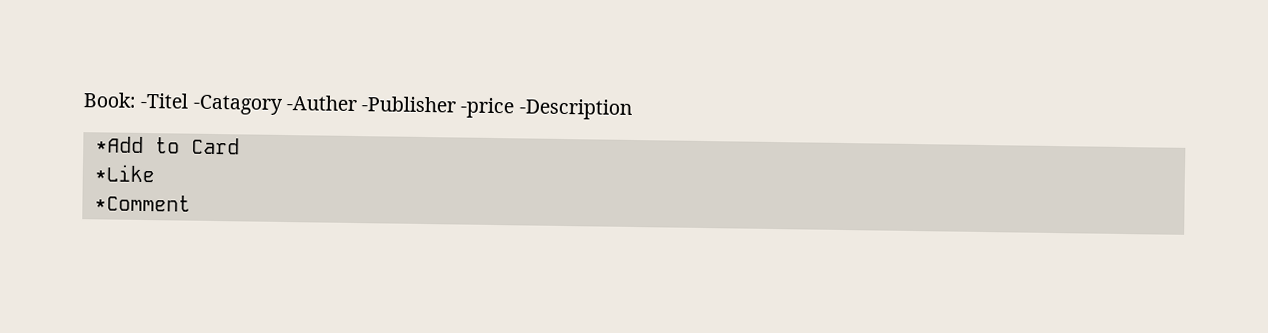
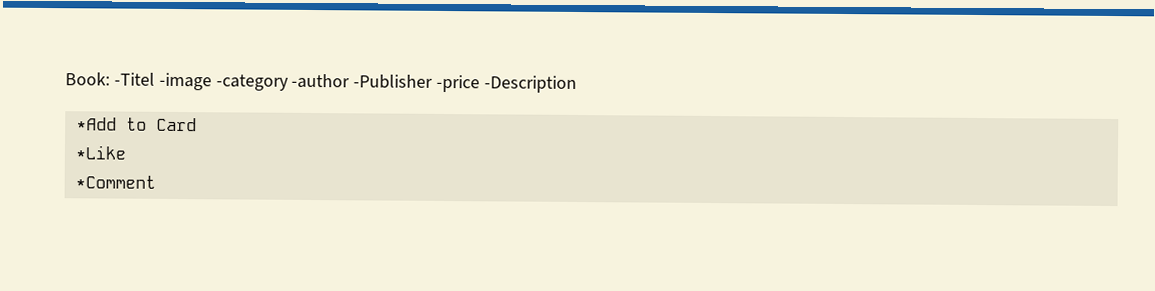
[192,94,357,115] -Catagory -Auther -> [158,72,351,91] -image -category -author

